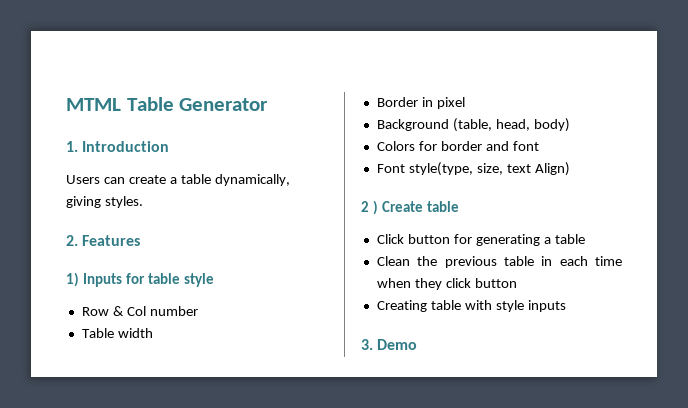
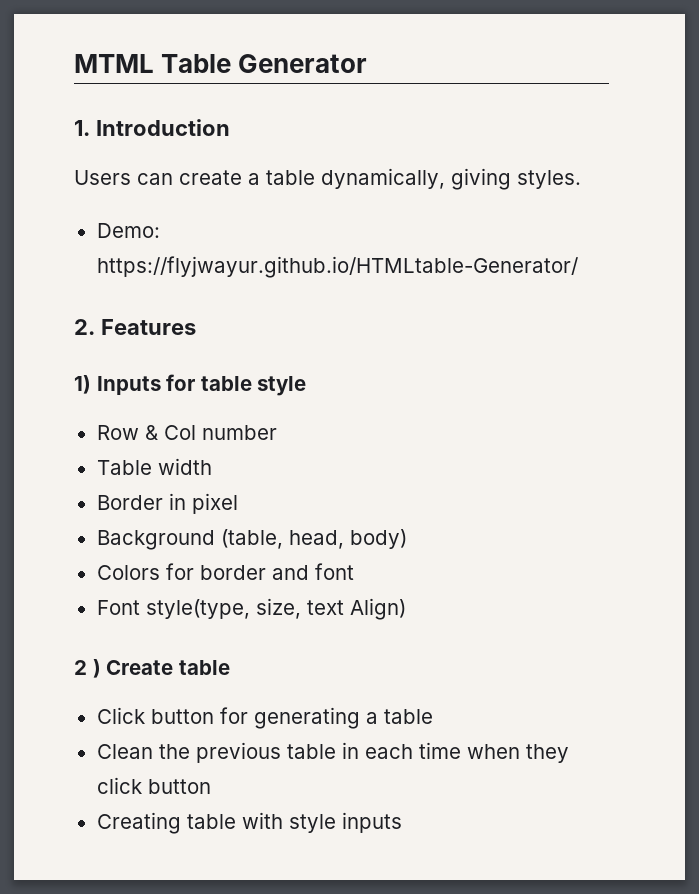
(143, 202) none -> [96,223,160,238] [96,256,578,278] // Demo: https://flyjwayur.github.io/HTMLtable-Generator/
[361,339,418,350] // 3. Demo -> (402, 822) none

